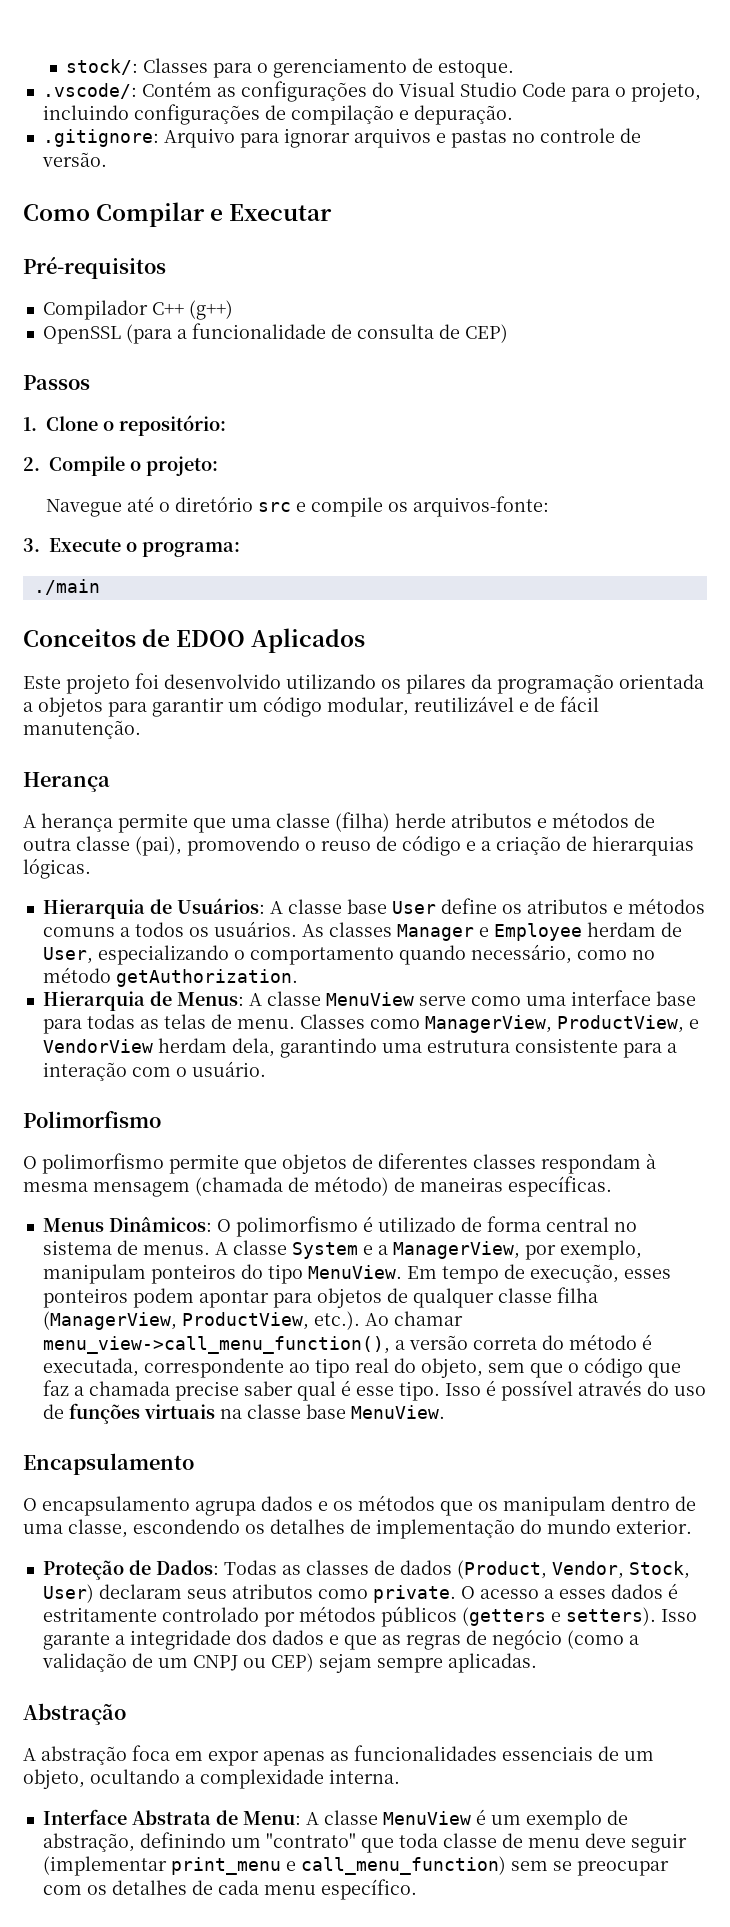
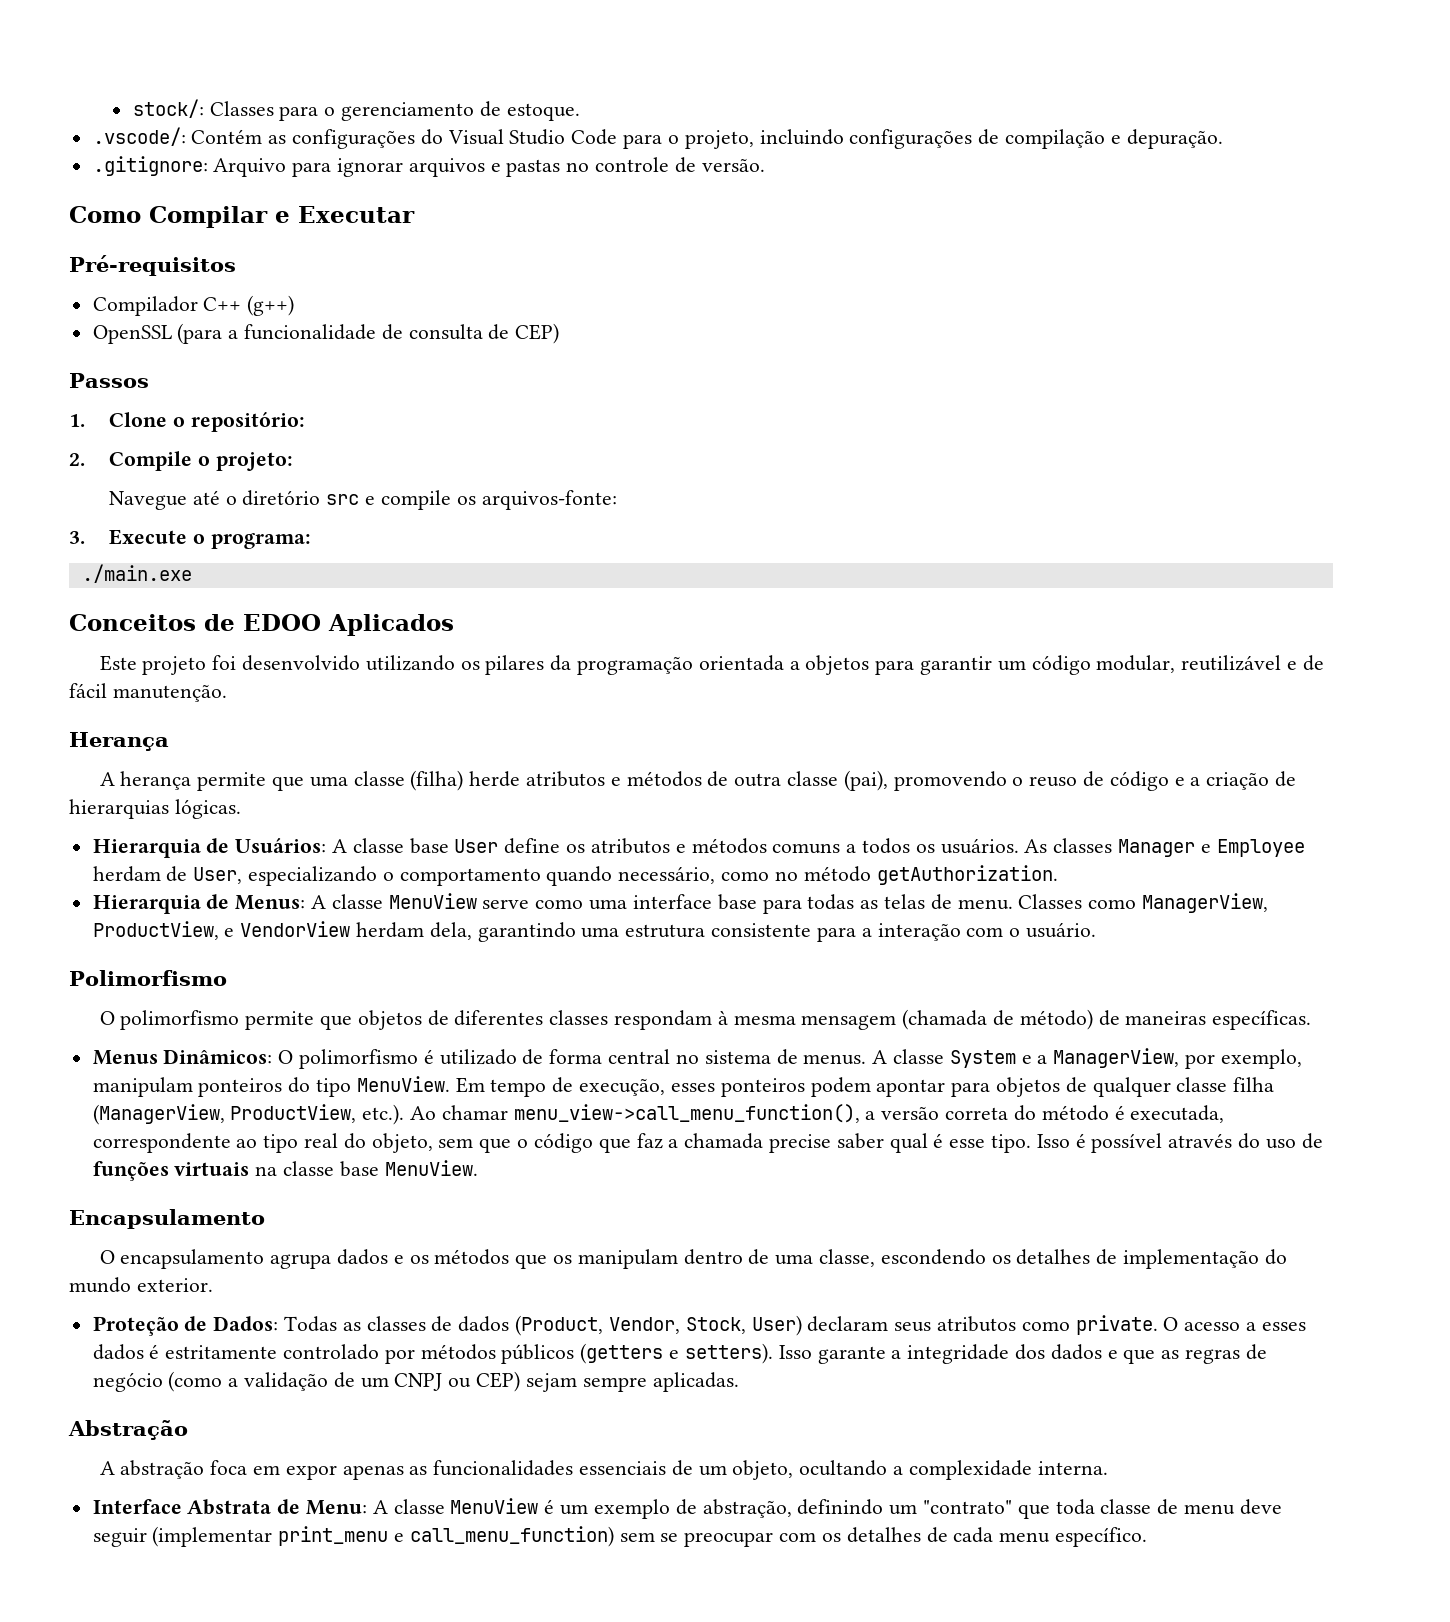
[33,579,100,595] ./main -> [81,564,192,583] ./main.exe

